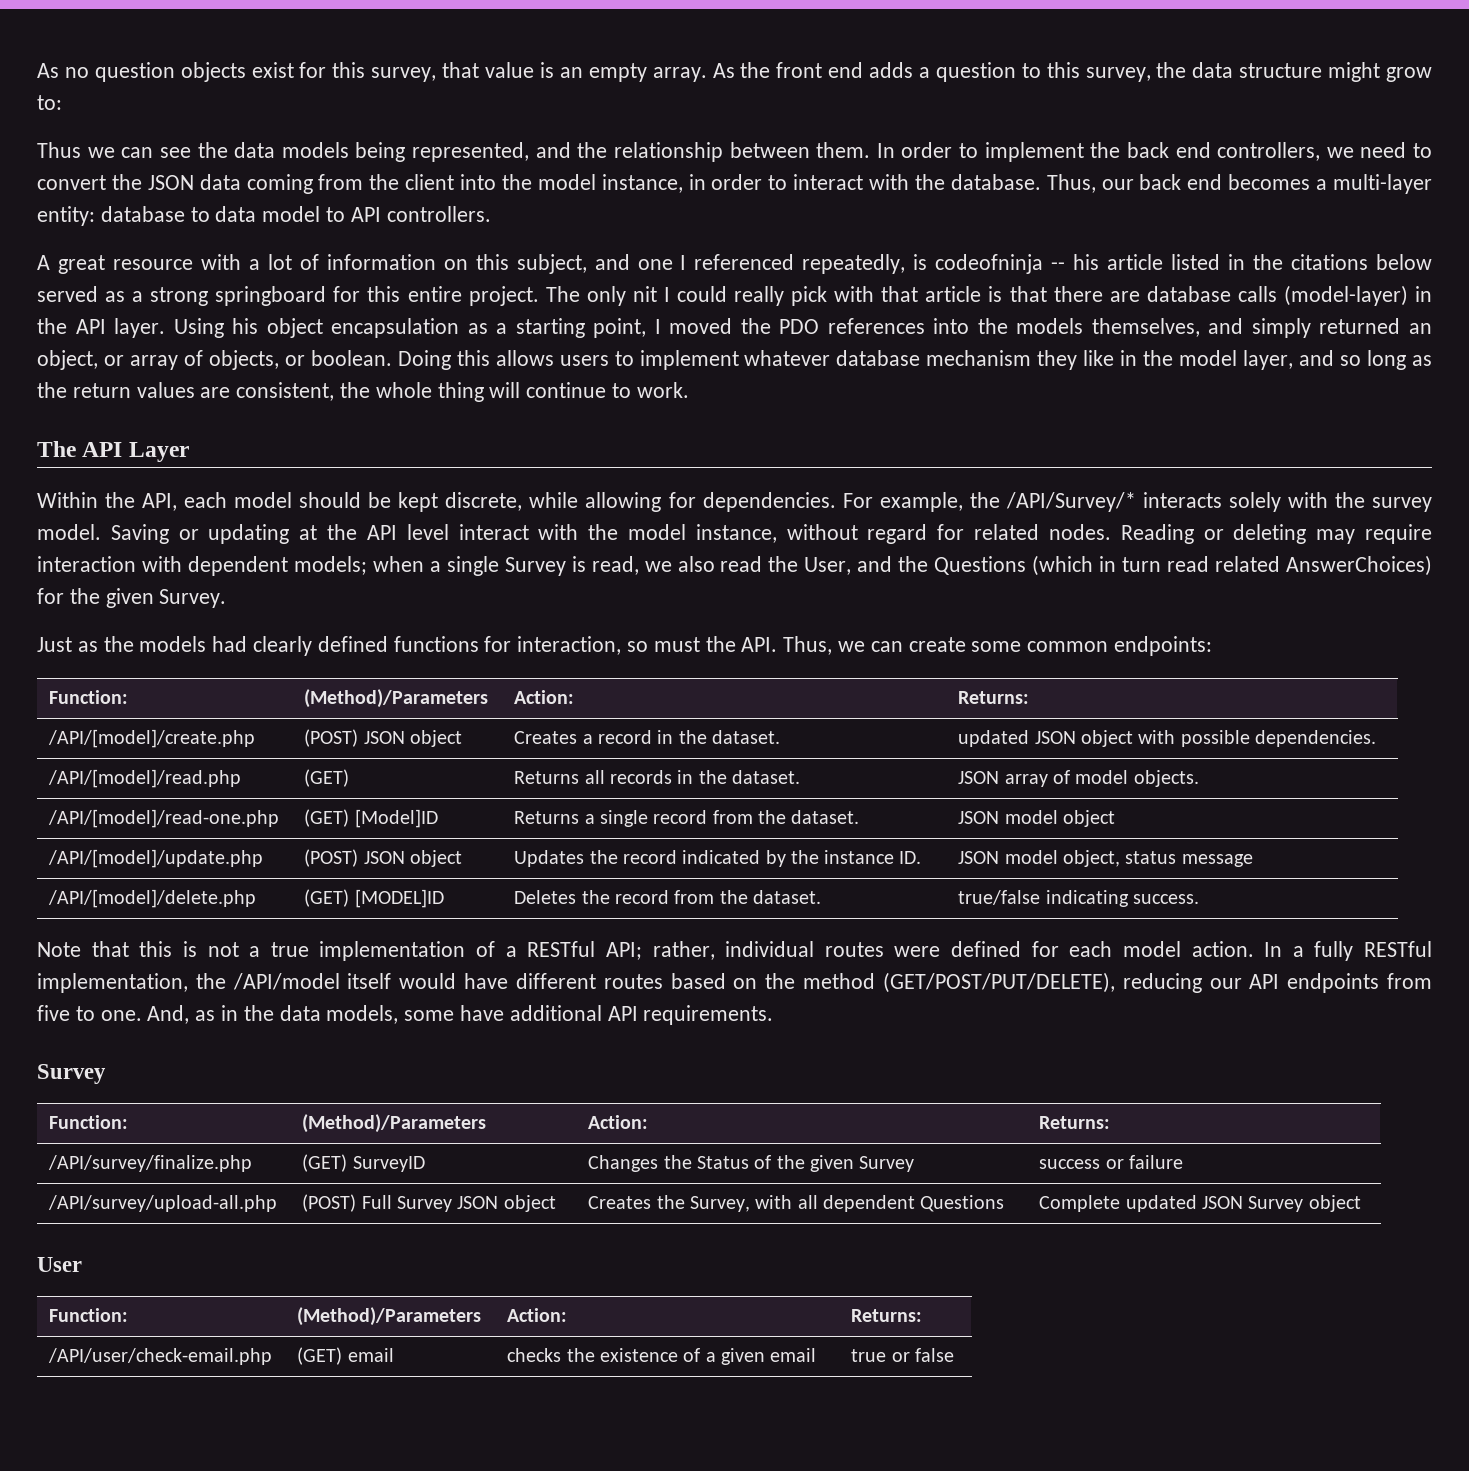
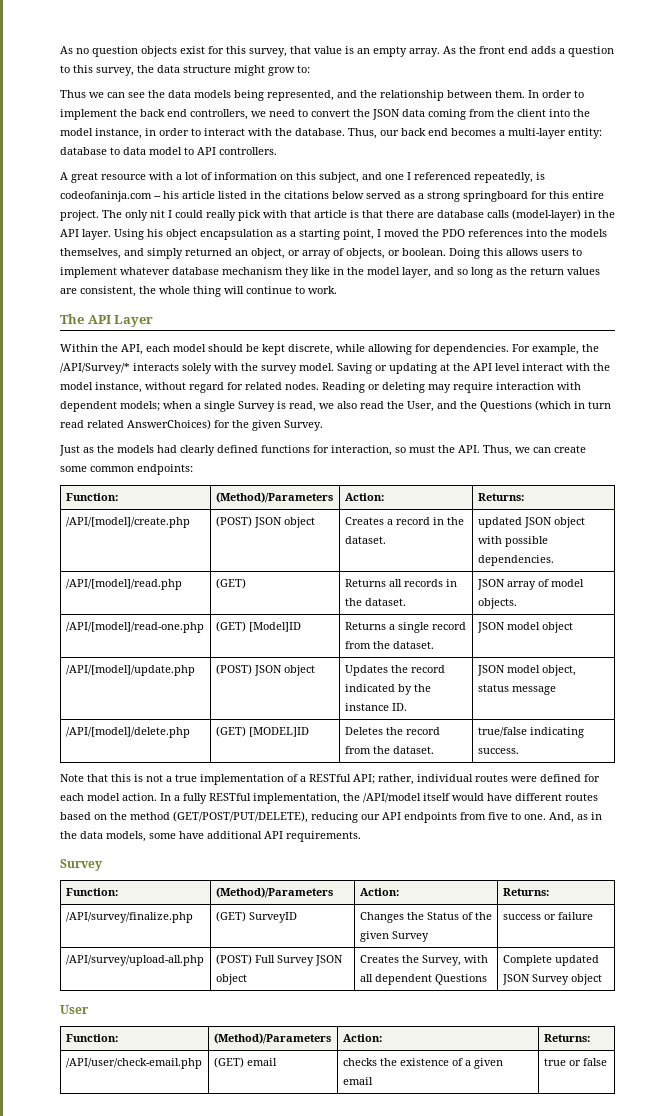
[935,254,1044,274] codeofninja -> [60,191,152,202] codeofaninja.com

